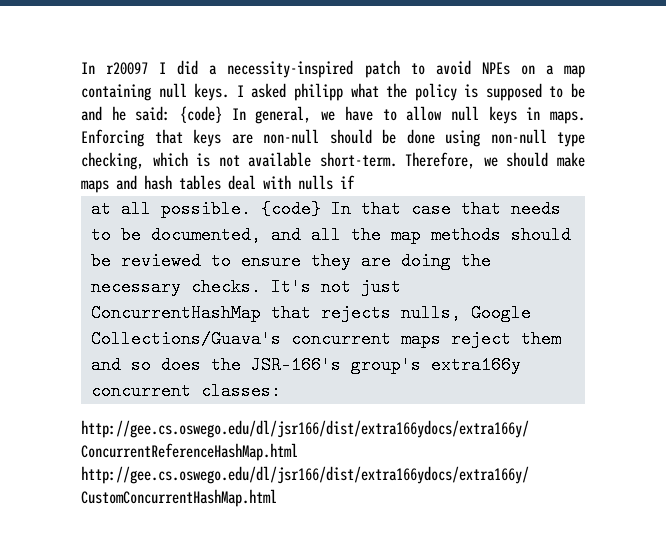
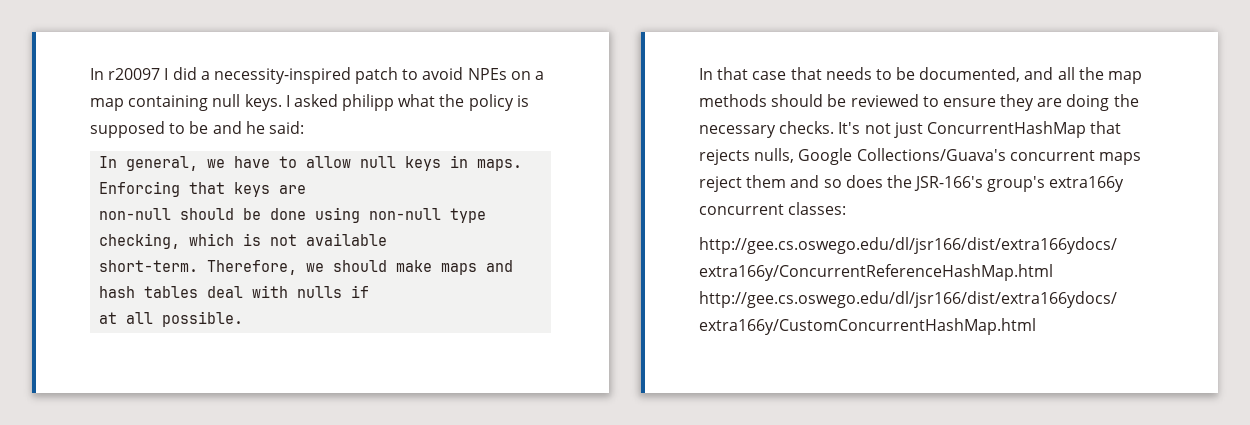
[180,106,223,123] {code} -> (304, 127) //
(253, 139) none -> (307, 189) //
(312, 159) none -> (388, 239) //
[260,200,321,218] {code} -> (244, 319) //

